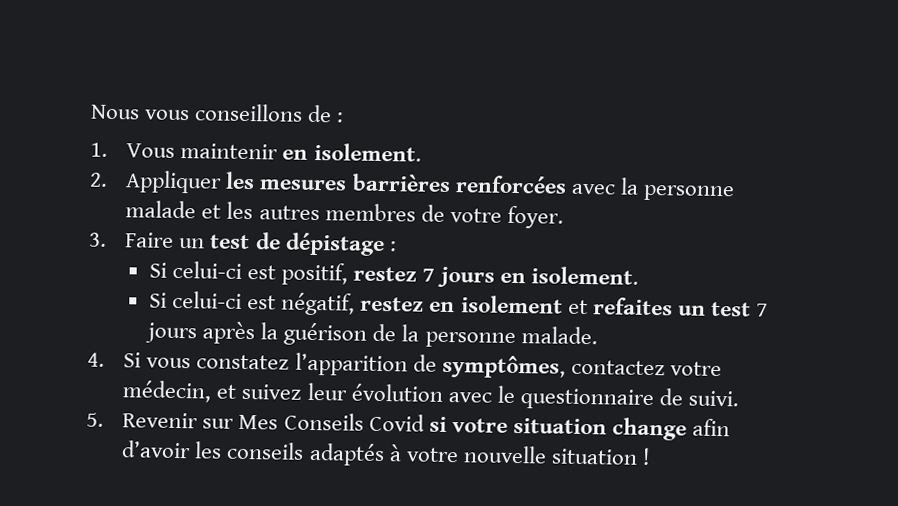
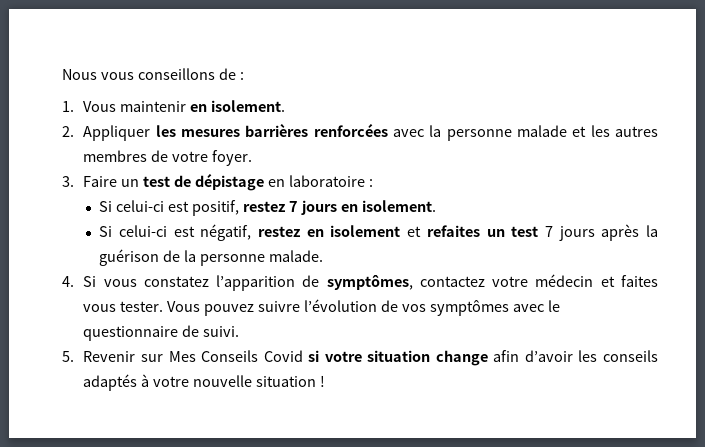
(385, 244) none -> [267,175,365,187] en laboratoire
[122,380,444,403] médecin, et suivez leur évolution -> [535,274,659,287] [83,299,509,316] médecin et faites vous tester. Vous pouvez suivre l’évolution de vos symptômes

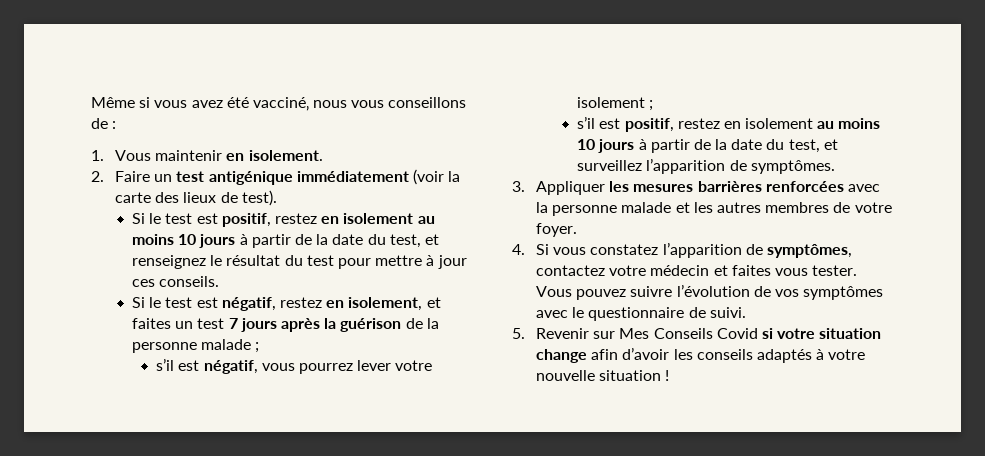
[62,69,97,80] Nous -> [91,97,348,111] Même si vous avez été vacciné‚ nous
(74, 131) none -> [115,169,461,185] [115,190,277,206] [132,213,435,227] [132,234,439,248] [132,255,467,269] [132,276,220,287] [132,297,441,311] [132,318,439,332] [132,339,260,353] [156,358,433,374] [577,97,654,111] [577,116,881,132] [577,139,838,153] [577,158,835,174] [512,181,525,192] Faire un test antigénique immédiatement (voir la carte des lieux de test). // Si le test est positif, restez en isolement au moins 10 jours à partir de la date du test, et renseignez le résultat du test pour mettre à jour ces conseils. // Si le test est négatif, restez en isolement, et faites un test 7 jours après la guérison de la personne malade ; // s’il est négatif, vous pourrez lever votre isolement ; // s’il est positif, restez en isolement au moins 10 jours à partir de la date du test, et surveillez l’apparition de symptômes. // 3.
[62,173,373,191] [99,200,436,216] [99,224,658,241] [99,249,324,266] // 3. Faire un test de dépistage en laboratoire : // Si celui-ci est positif, restez 7 jours en isolement. // Si celui-ci est négatif, restez en isolement et refaites un test 7 jours après la guérison de la personne malade. -> (578, 230) none

